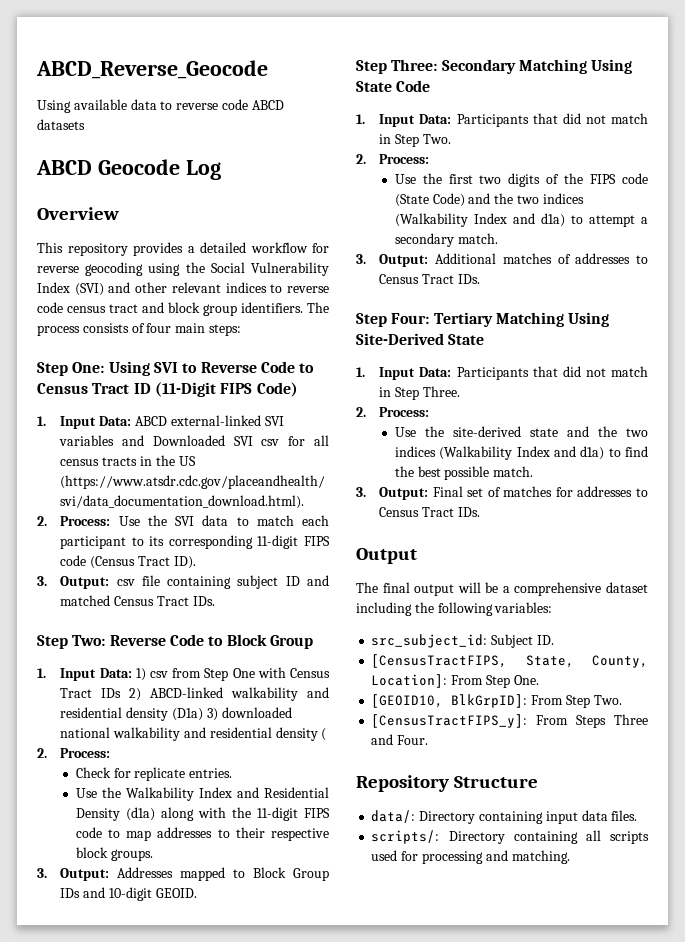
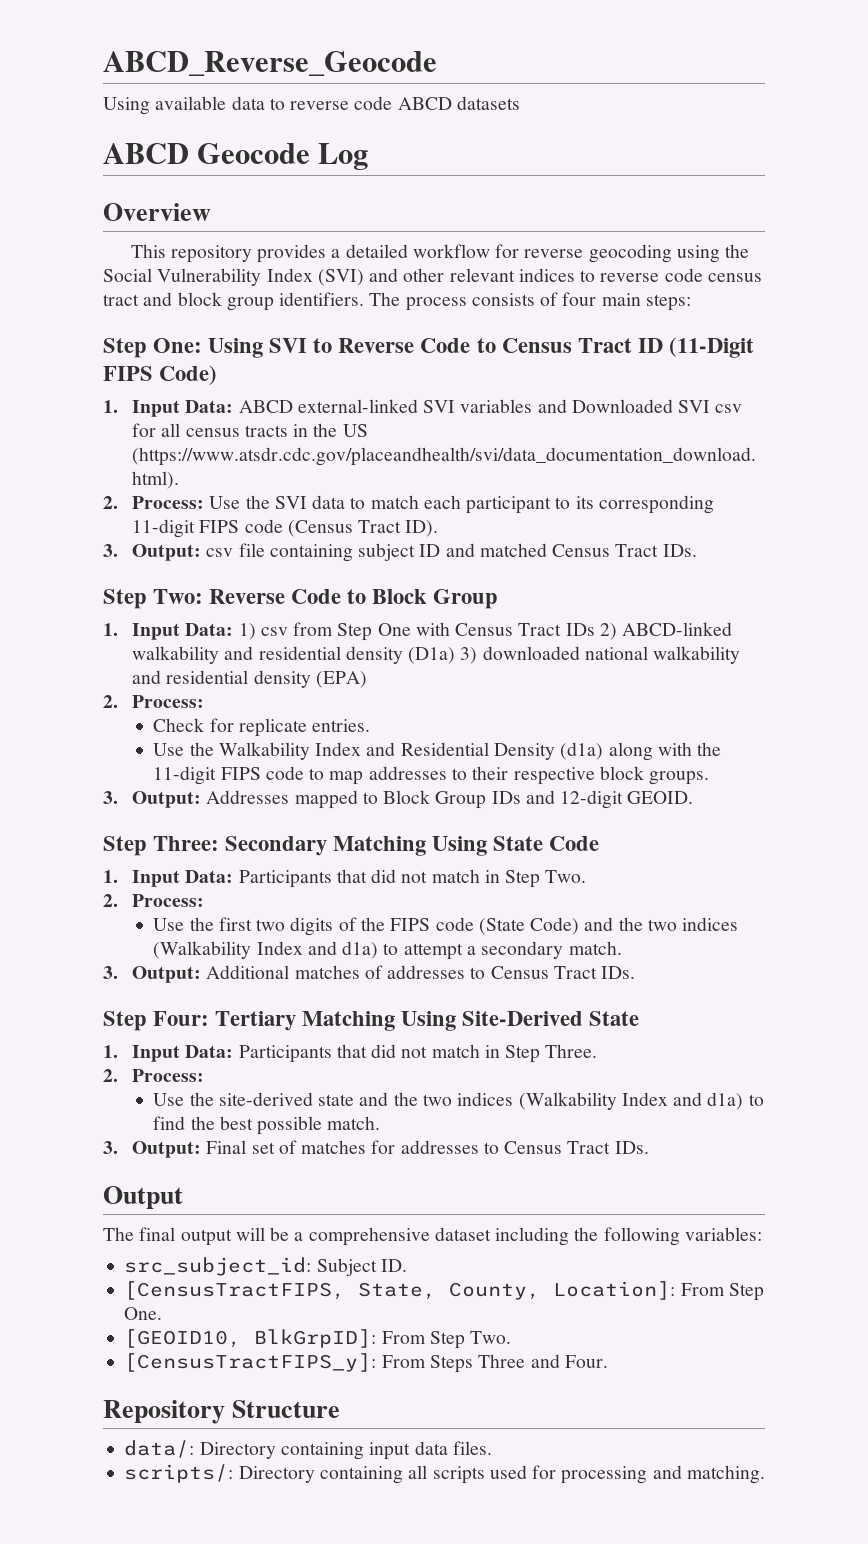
[321,728,327,741] ( -> [315,671,367,688] (EPA)
[108,887,152,901] 10-digit -> [560,790,624,809] 12-digit

